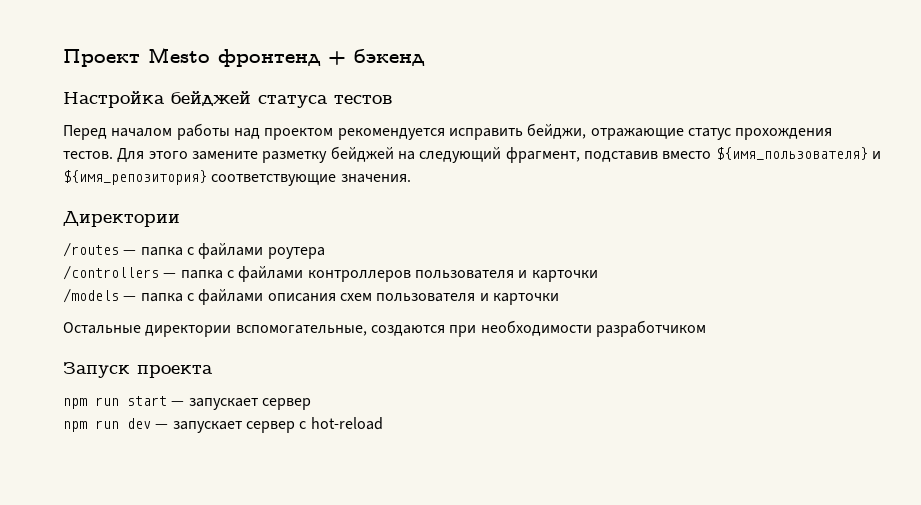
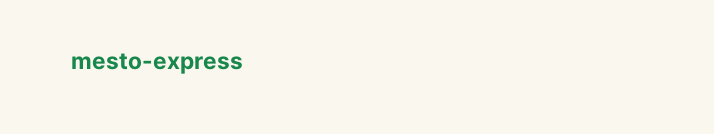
[63,47,425,67] [63,91,392,108] [63,123,833,140] [63,146,881,163] [63,170,411,186] [63,211,180,227] [63,242,325,259] [63,265,598,282] [63,288,559,305] [63,320,706,337] [63,362,213,378] [63,396,311,410] [63,417,383,433] Проект Mesto фронтенд + бэкенд // Настройка бейджей статуса тестов // Перед началом работы над проектом рекомендуется исправить бейджи, отражающие статус прохождения тестов. Для этого замените разметку бейджей на следующий фрагмент, подставив вместо ${имя_пользователя} и ${имя_репозитория} соответствующие значения. // Директории // /routes — папка с файлами роутера // /controllers — папка с файлами контроллеров пользователя и карточки // /models — папка с файлами описания схем пользователя и карточки // Остальные директории вспомогательные, создаются при необходимости разработчиком // Запуск проекта // npm run start — запускает сервер // npm run dev — запускает сервер с hot-reload -> [71,53,243,74] mesto-express

